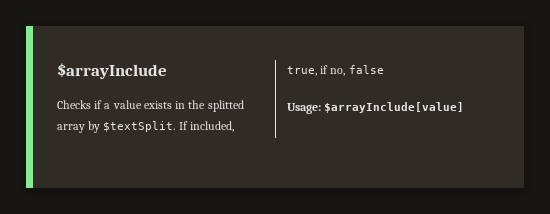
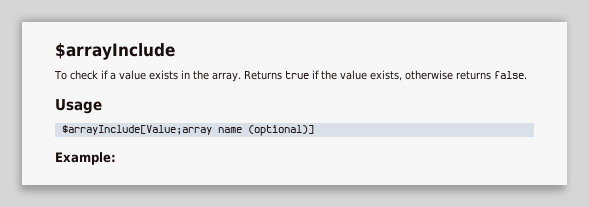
[57,100,91,109] Checks -> [54,70,98,80] To check
[207,100,244,112] [57,121,234,133] [287,65,384,76] [287,102,465,114] splitted array by $textSplit. If included, true, if no, false // Usage: $arrayInclude[value] -> [211,70,527,82] [55,99,102,114] [61,125,314,136] [55,152,116,165] array. Returns true if the value exists, otherwise returns false. // Usage // $arrayInclude[Value;array name (optional)] // Example:

